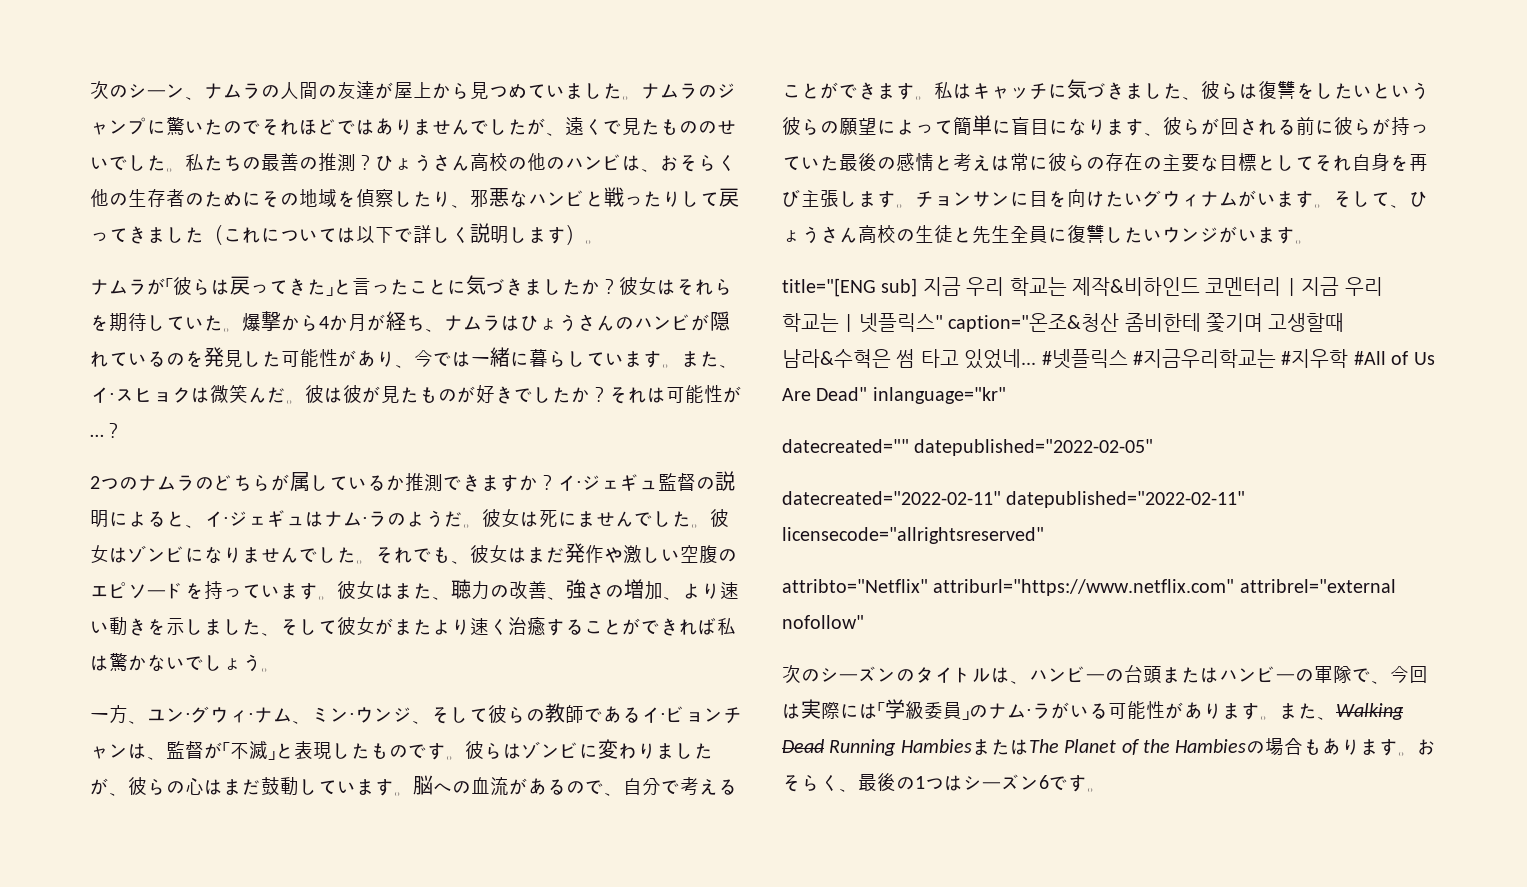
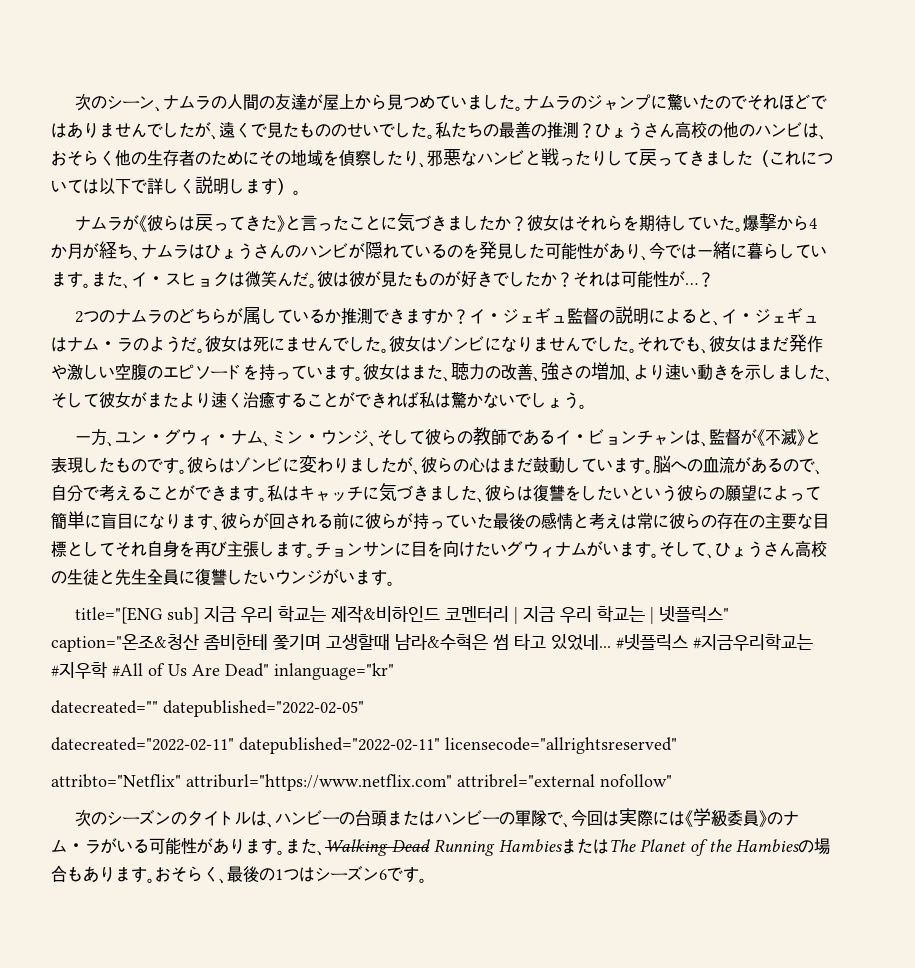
[166,278,173,293] 「 -> [139,215,148,232] 《
[326,287,333,296] 」 -> [277,215,286,232] 》
[223,741,275,760] 「不滅」 -> [757,429,806,446] 《不滅》
[878,702,885,717] 「 -> [685,810,694,827] 《
[962,711,969,720] 」 -> [759,810,768,827] 》

